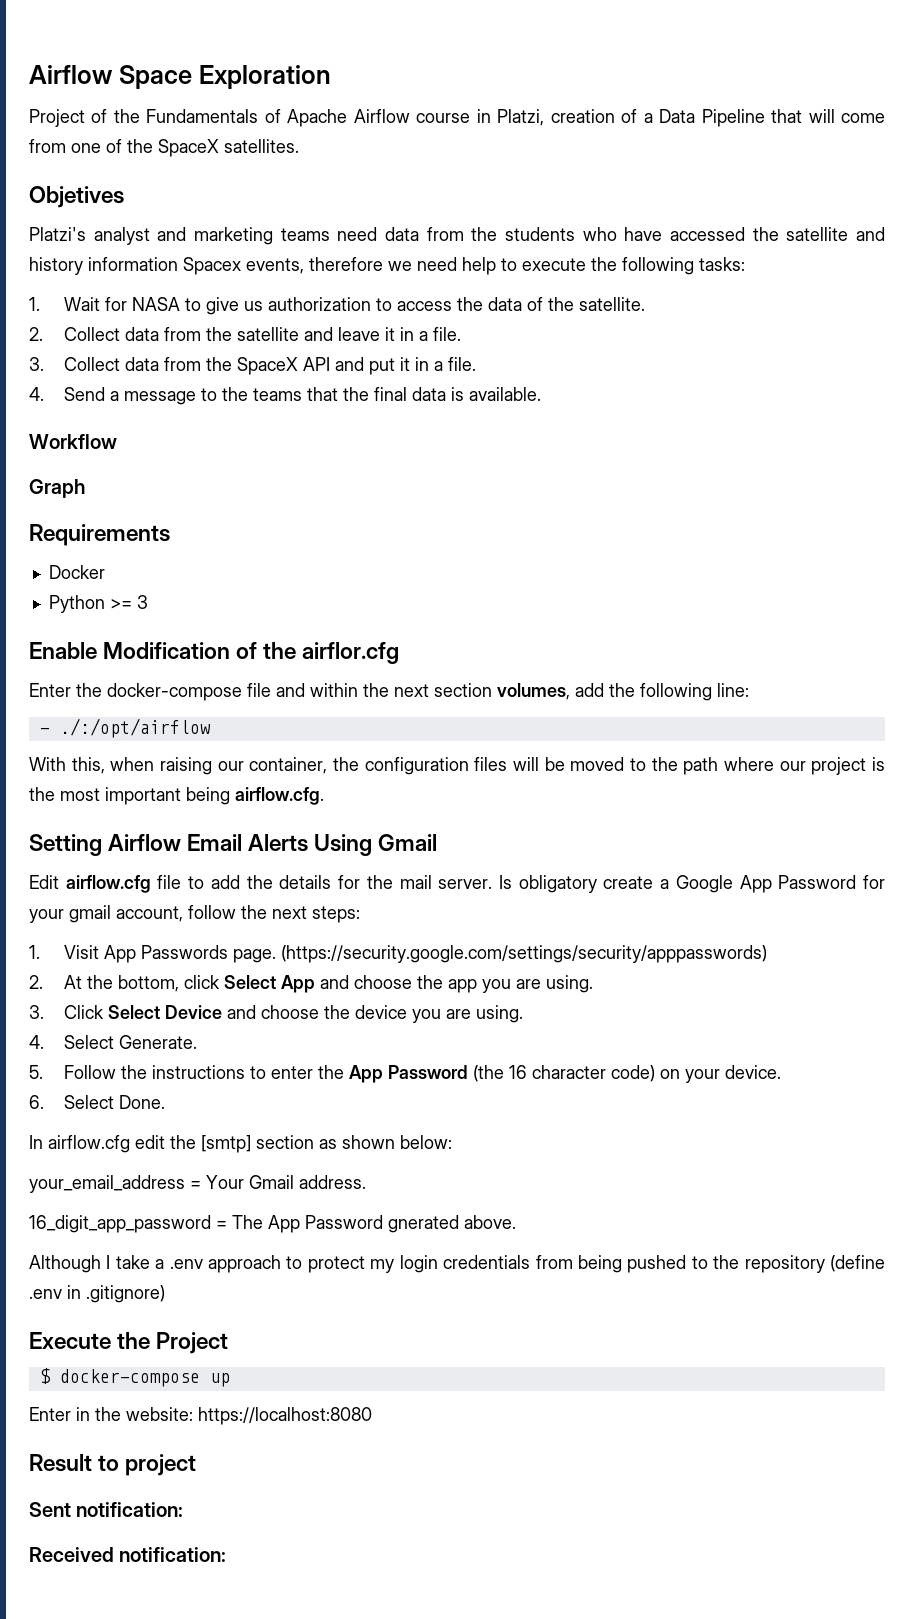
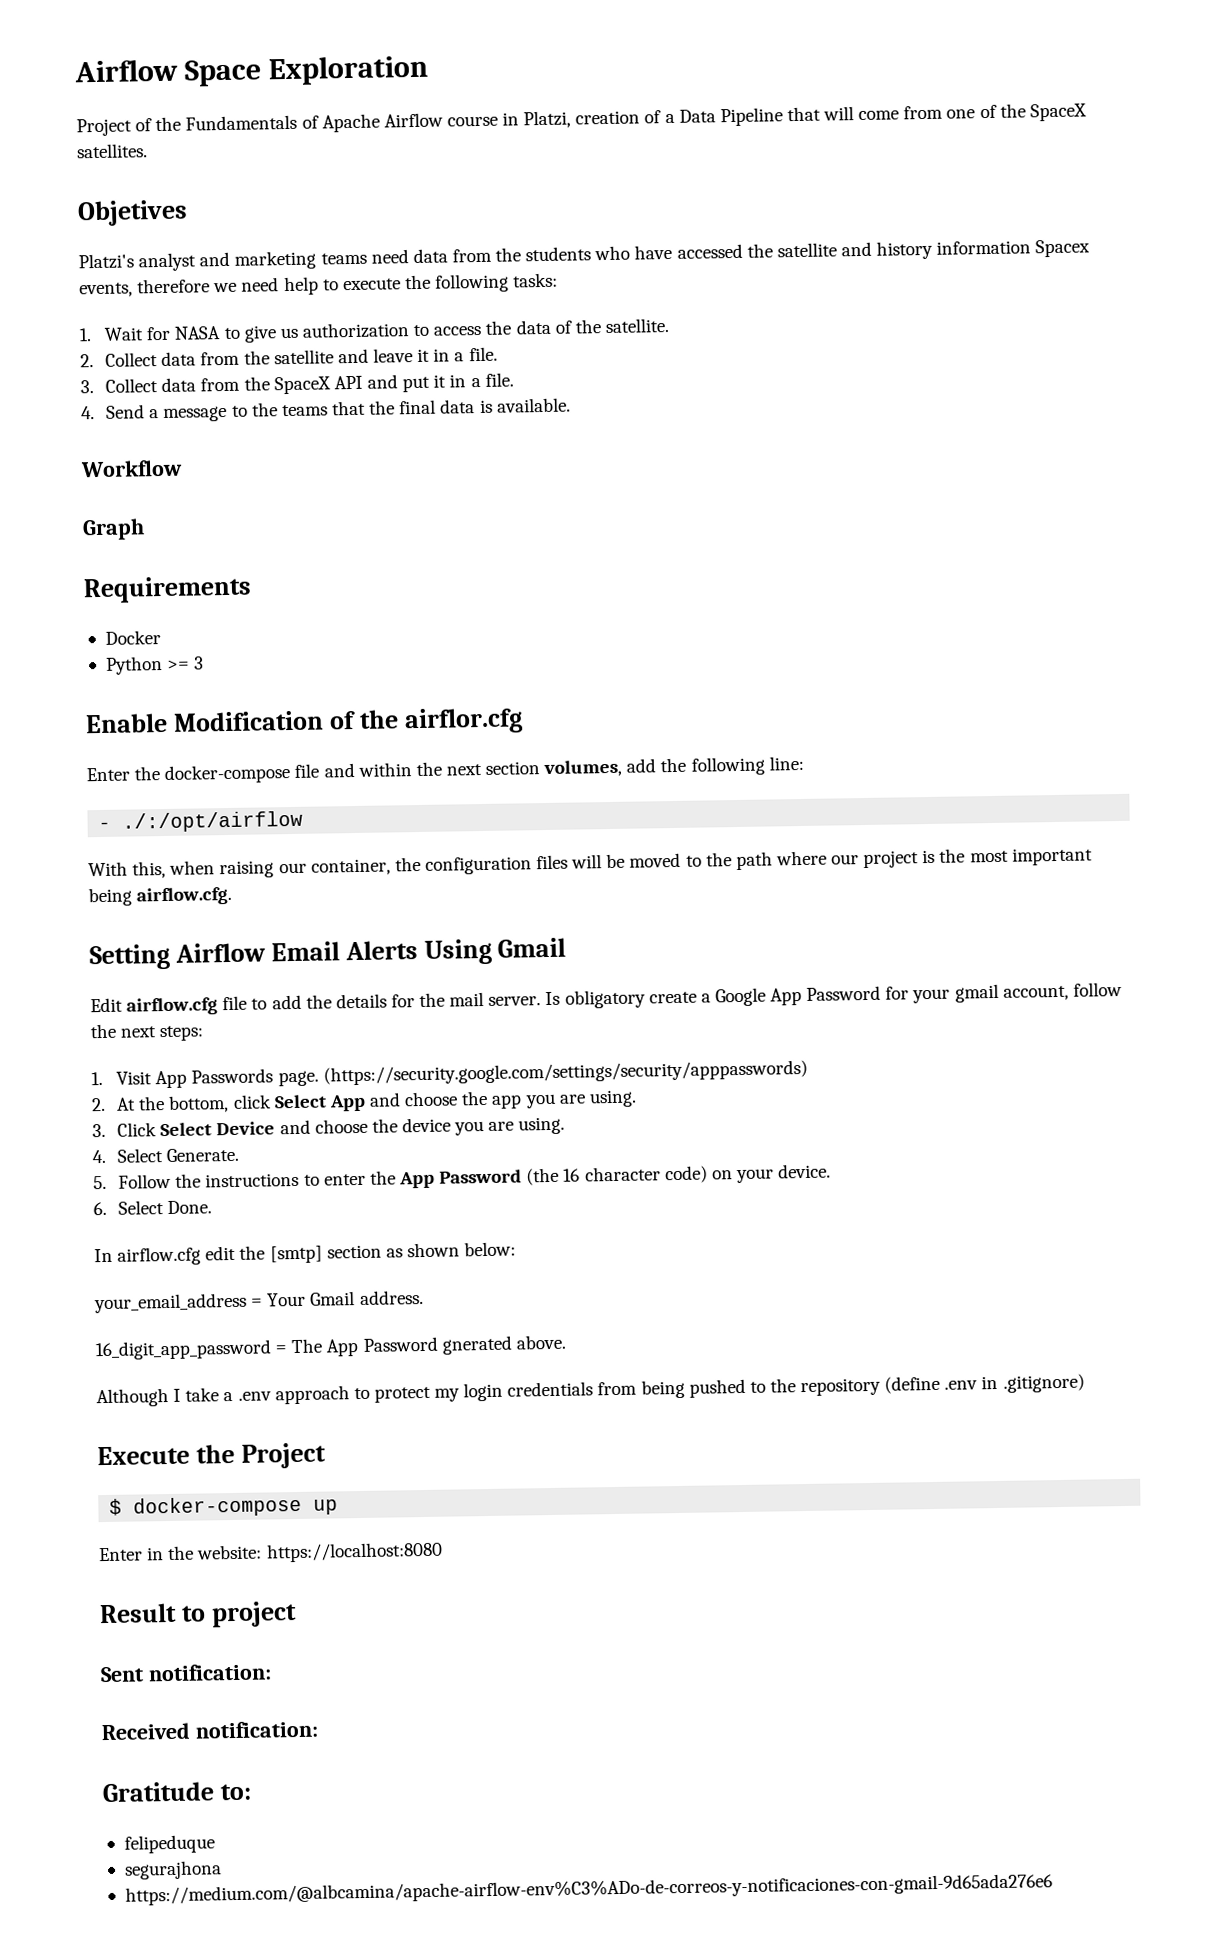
(227, 1554) none -> [102,1781,251,1803] [123,1834,215,1854] [123,1860,222,1880] [124,1873,1053,1906] // Gratitude to: // felipeduque // segurajhona // https://medium.com/@albcamina/apache-airflow-env%C3%ADo-de-correos-y-notificaciones-con-gmail-9d65ada276e6

